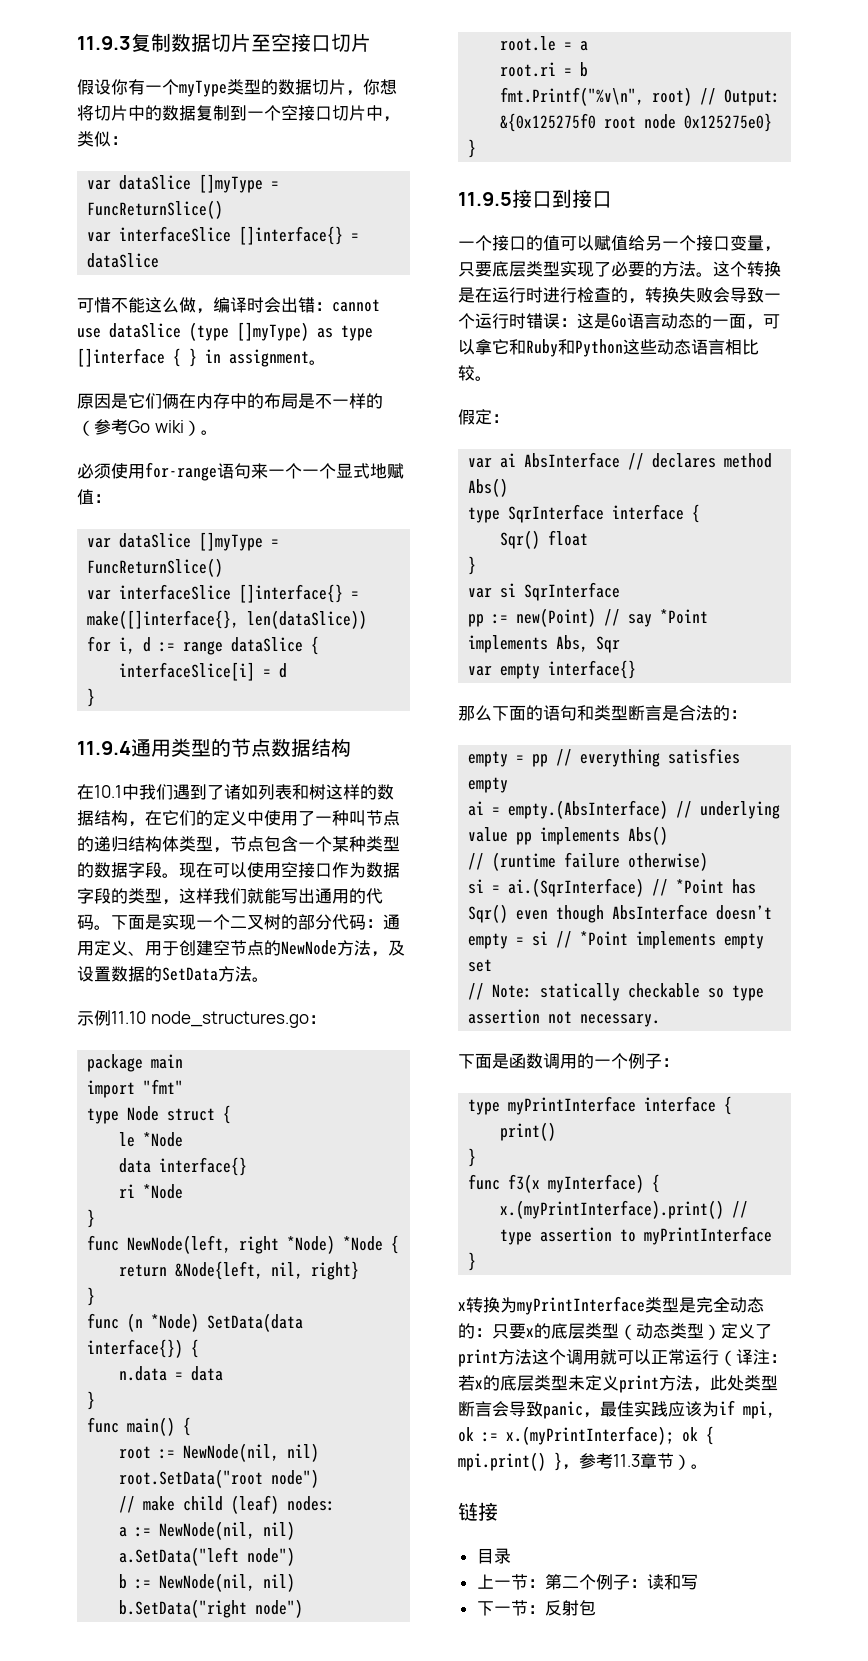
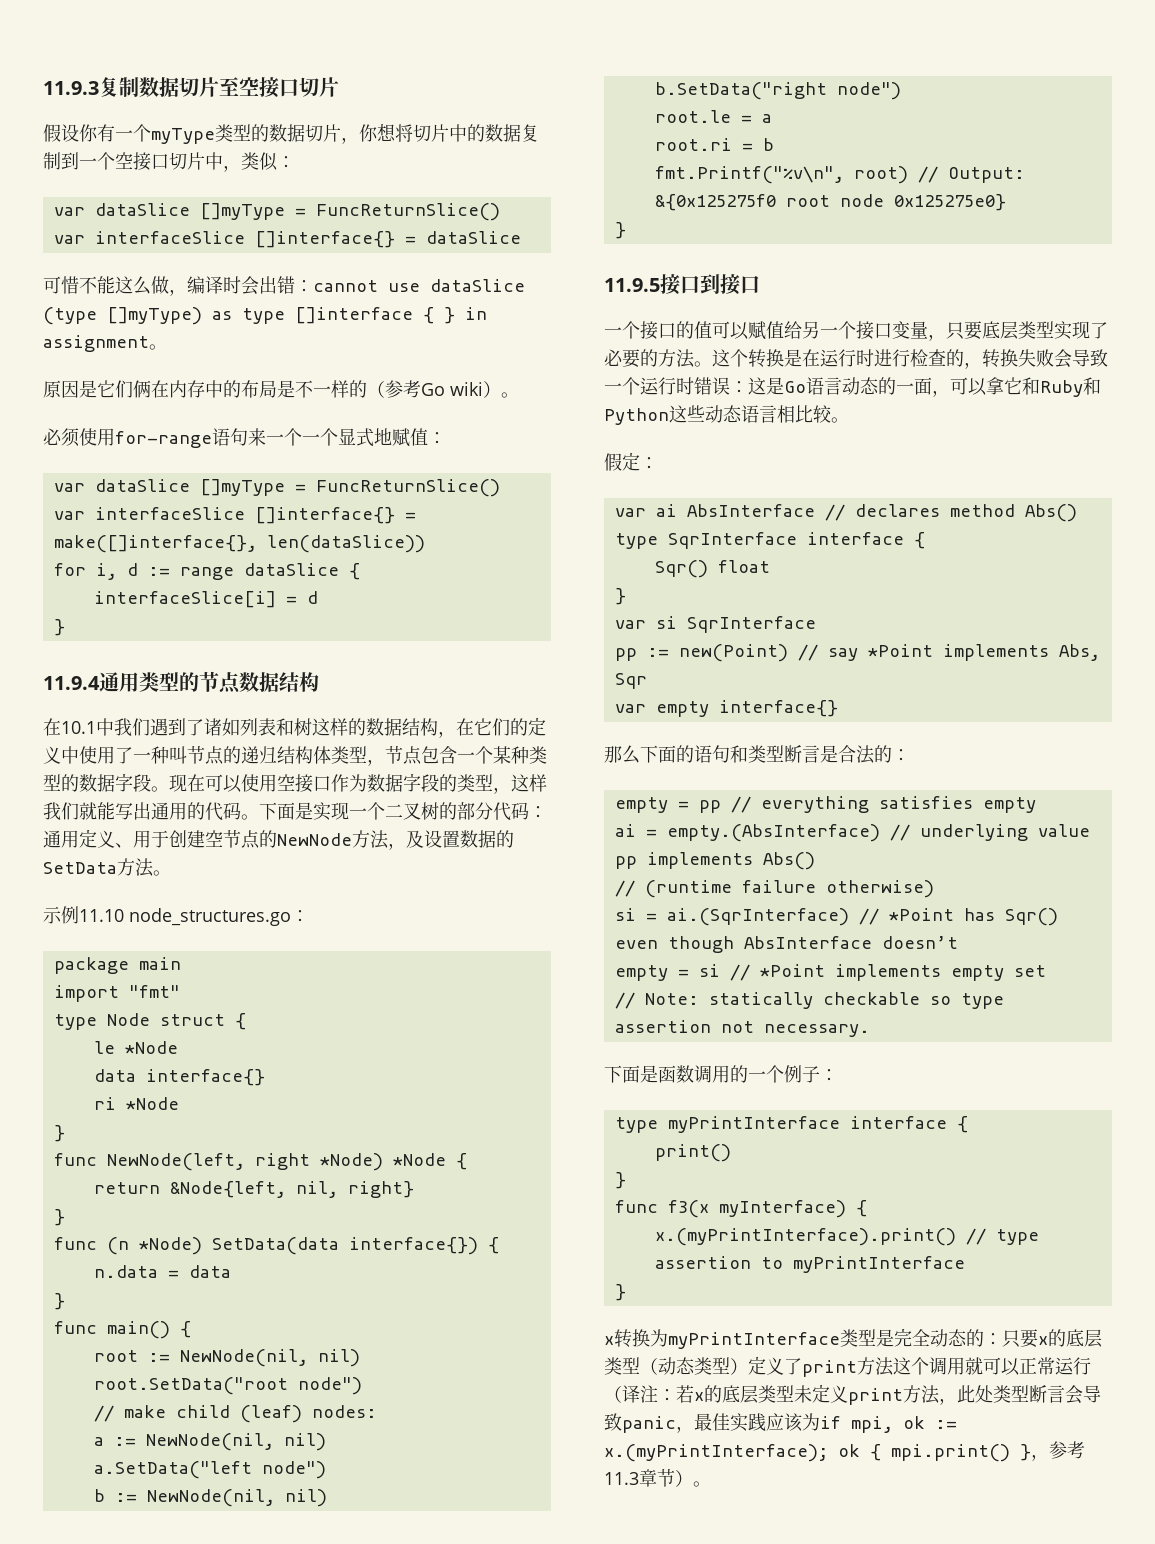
[458,1502,498,1521] [476,1548,511,1564] [476,1574,698,1590] [476,1600,596,1616] // 链接 // 目录 // 上一节：第二个例子：读和写 // 下一节：反射包 -> (711, 1484) none

